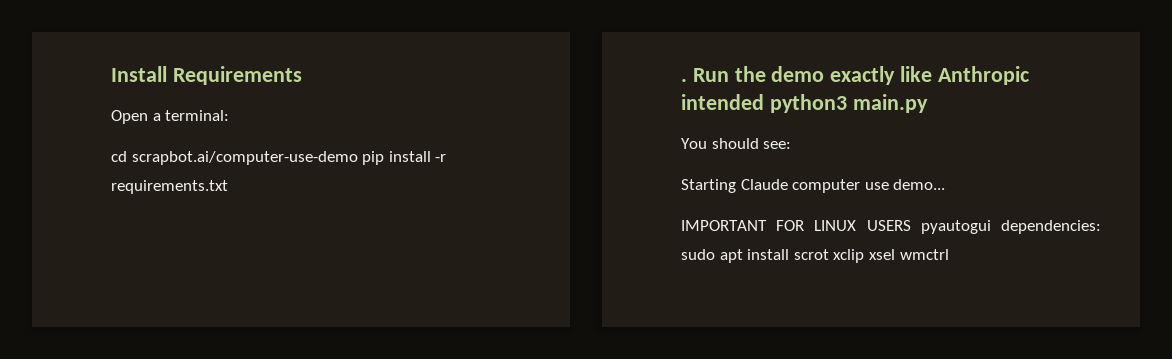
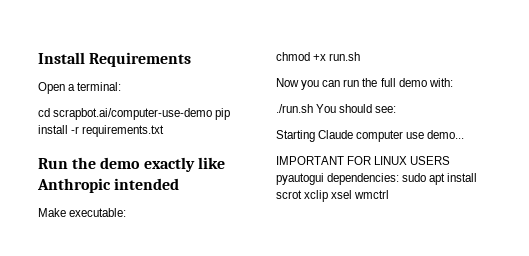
[681,79,687,82] . -> (165, 131) none
[769,94,928,113] python3 main.py // -> [38,208,127,217] [276,52,361,61] [276,78,453,90] [276,104,313,113] // Make executable: // chmod +x run.sh // Now you can run the full demo with: // ./run.sh

